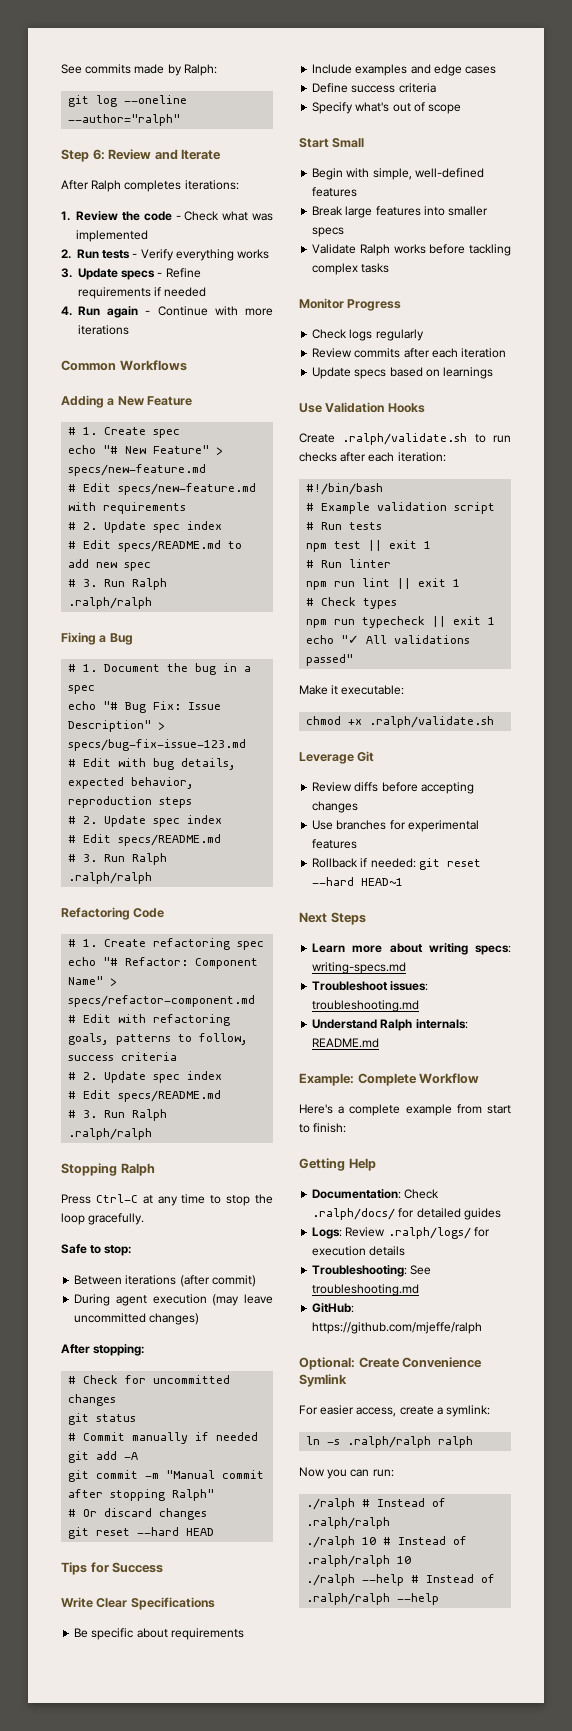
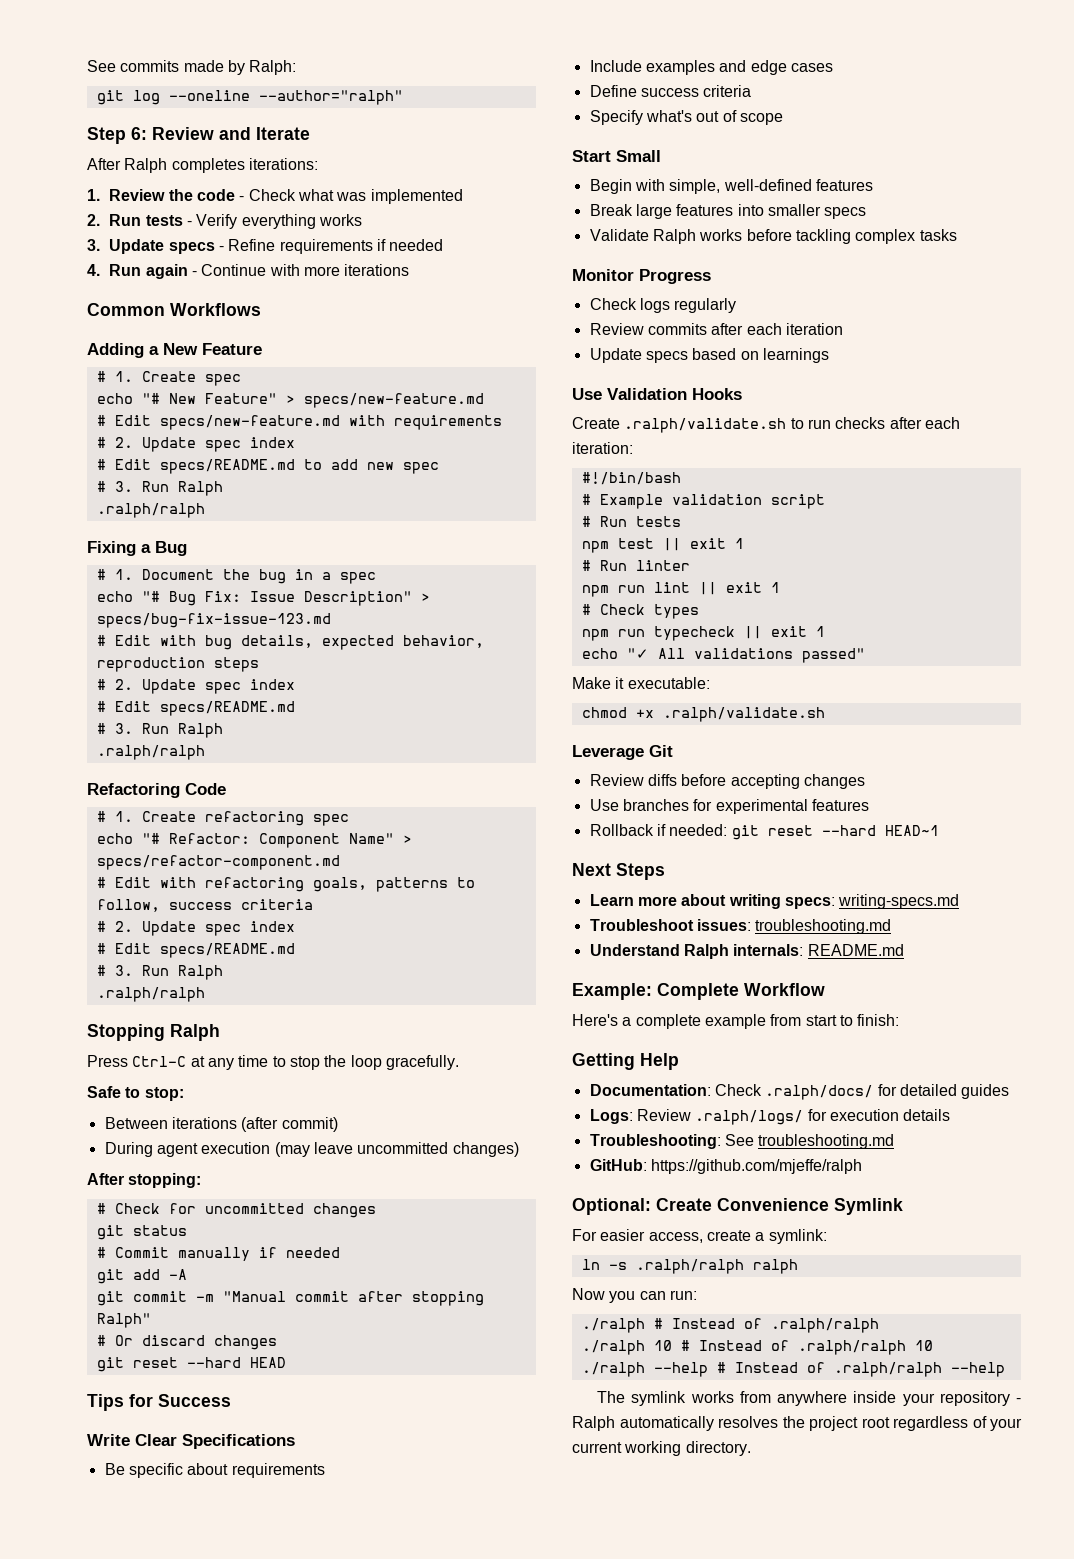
(440, 1599) none -> [597,1391,1021,1406] [572,1416,1022,1431] [572,1441,751,1456] // The symlink works from anywhere inside your repository - Ralph automatically resolves the project root regardless of your current working directory.

